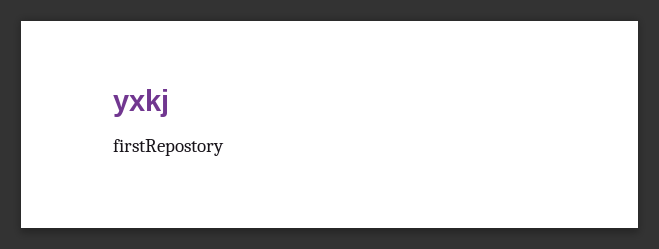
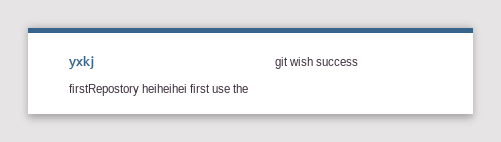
(224, 147) none -> [142,84,249,93] [275,57,359,69] heiheihei first use the git wish success

